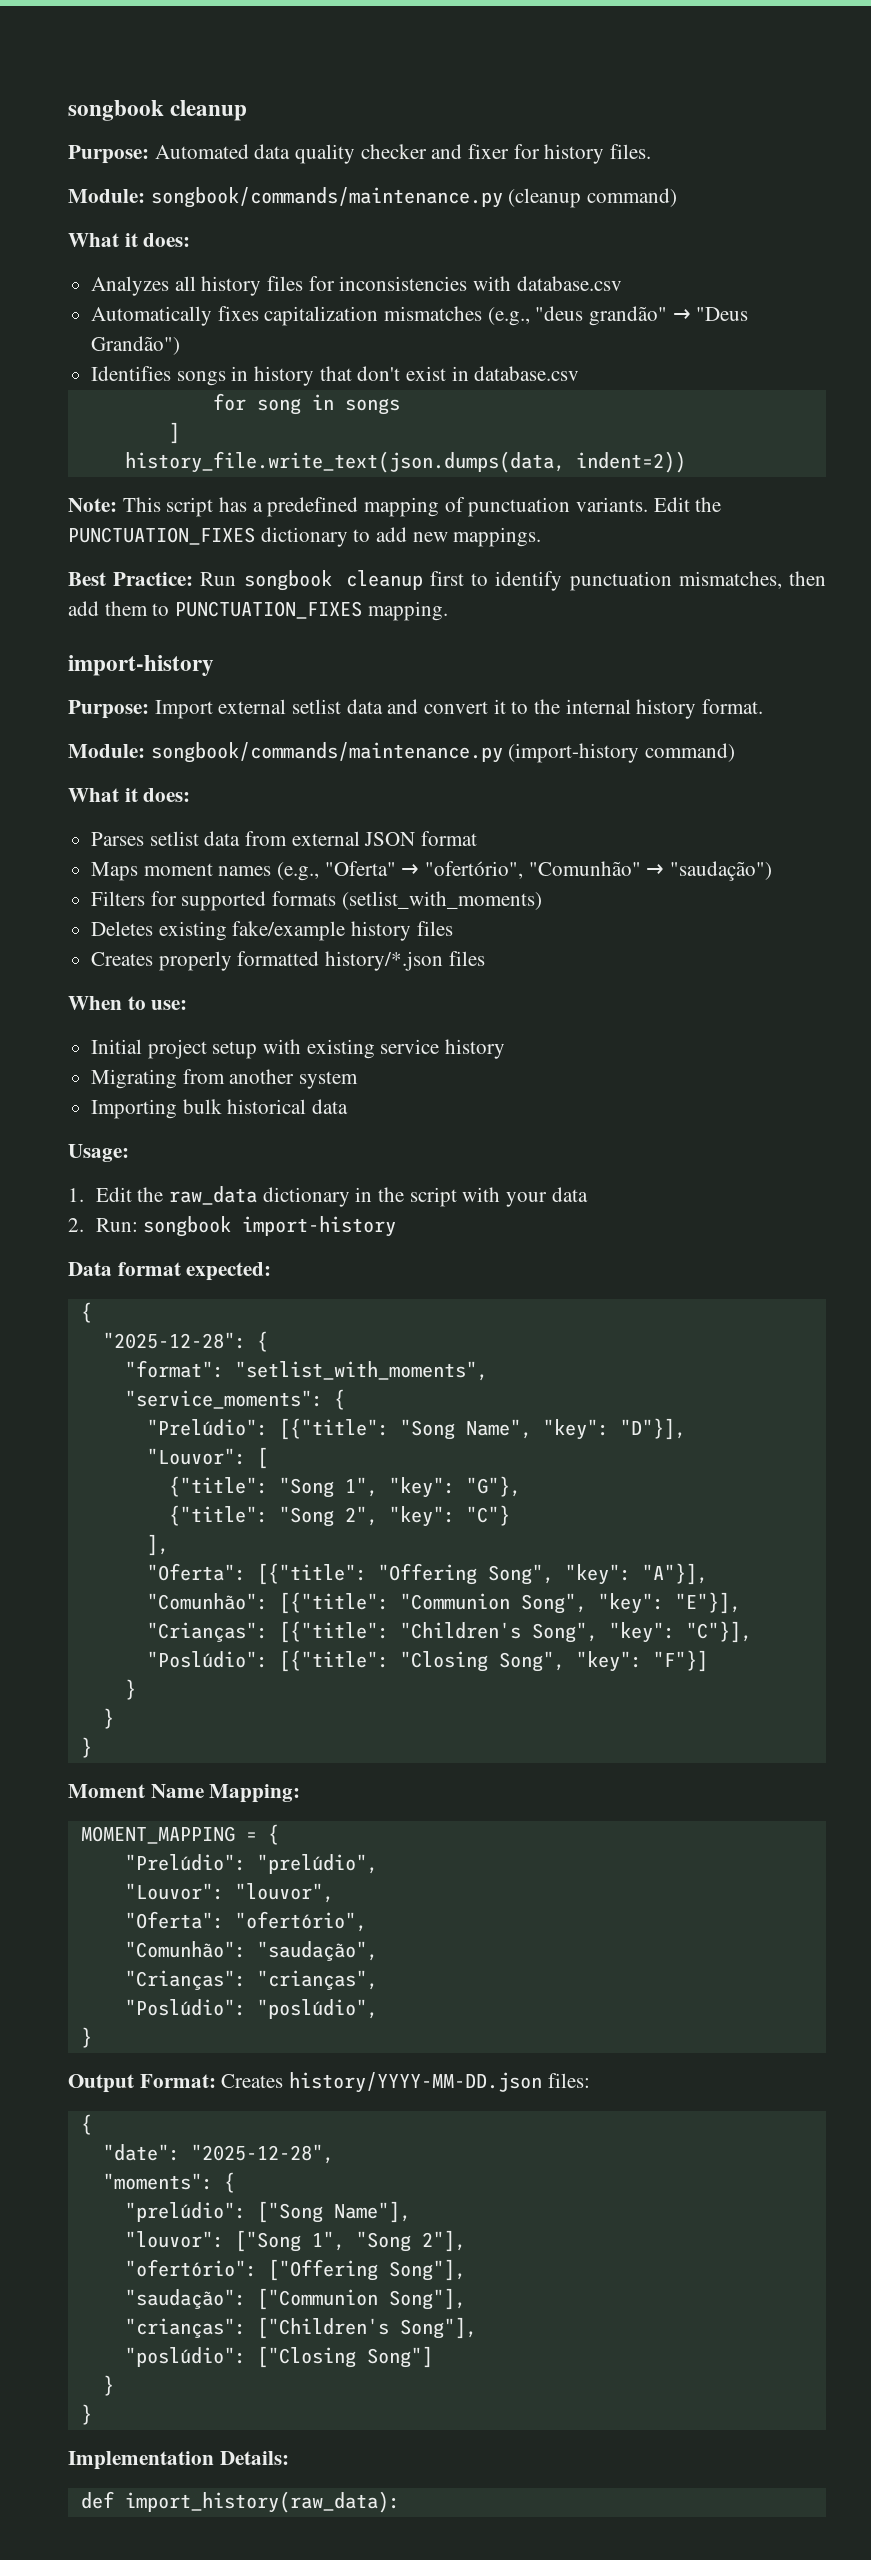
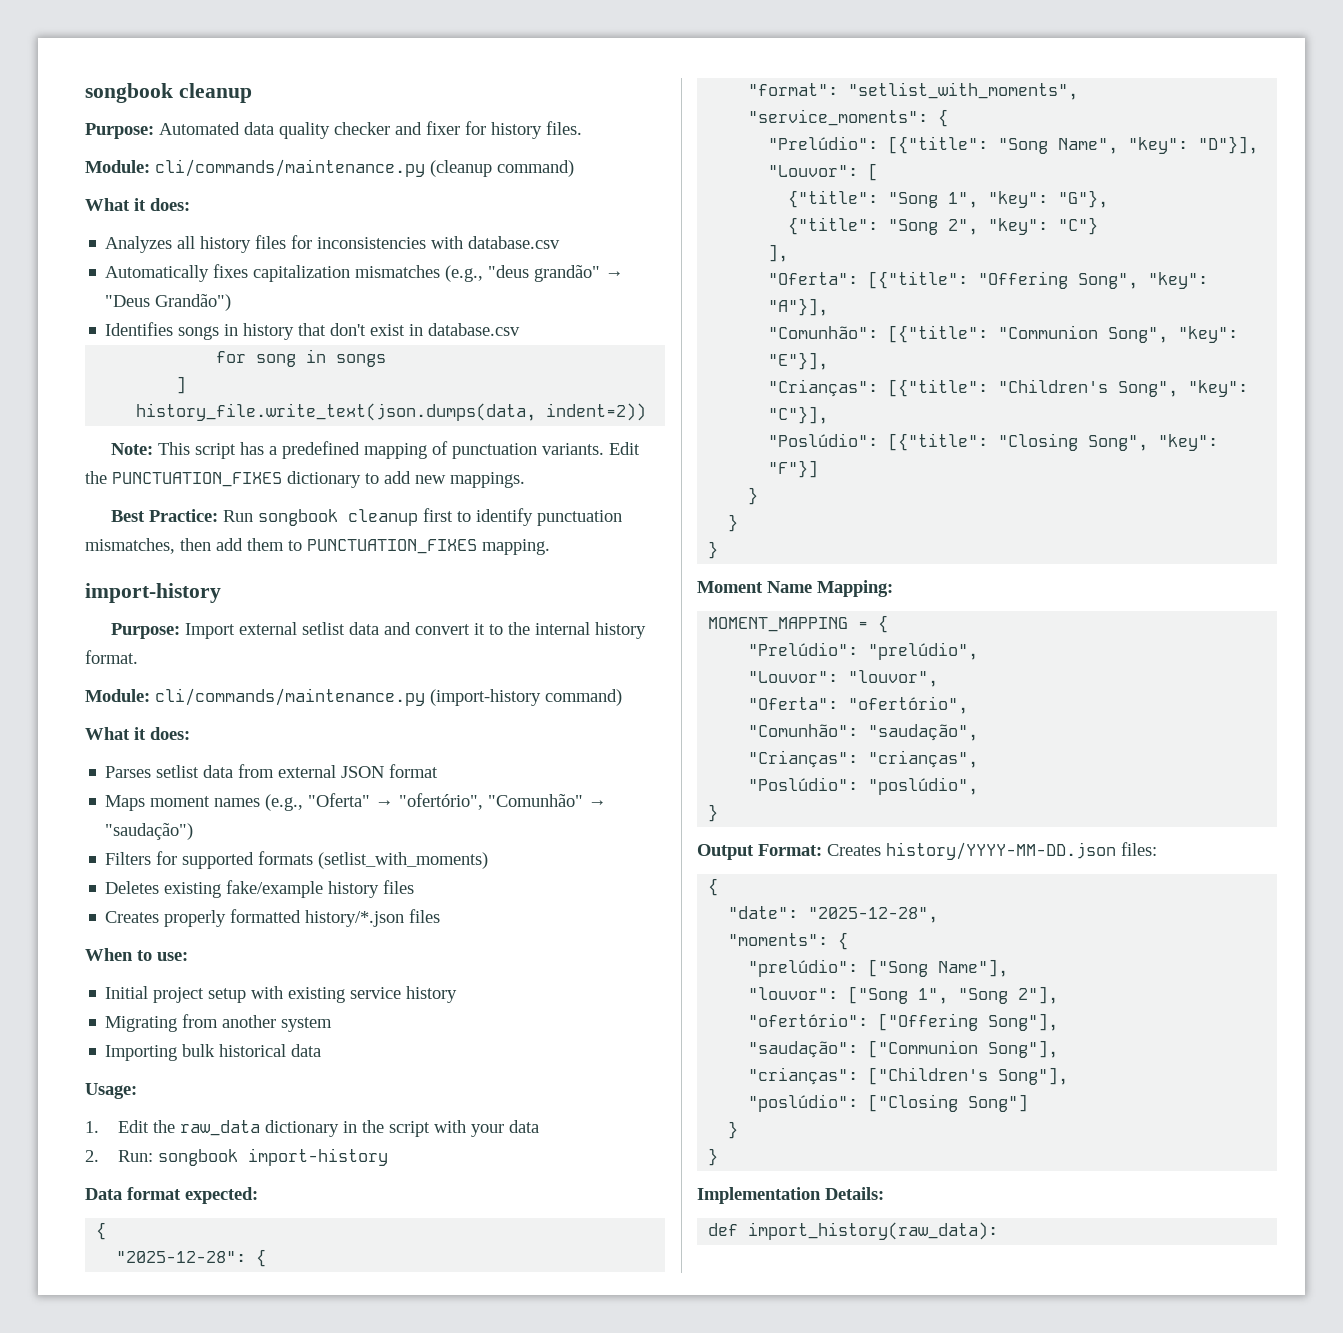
[150,187,503,208] songbook/commands/maintenance.py -> [155,159,425,177] cli/commands/maintenance.py
[150,742,503,763] songbook/commands/maintenance.py -> [155,688,425,706] cli/commands/maintenance.py

